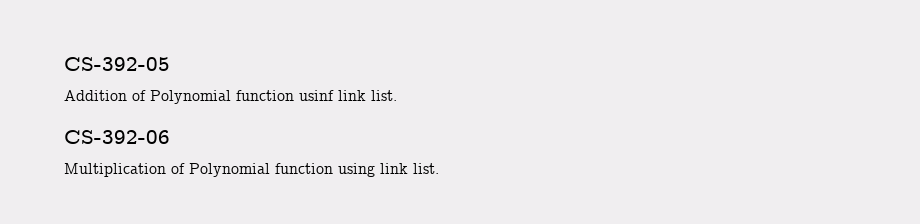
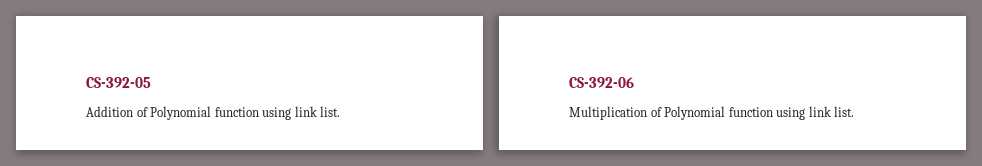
[299,90,334,101] usinf -> [262,107,292,120] using

